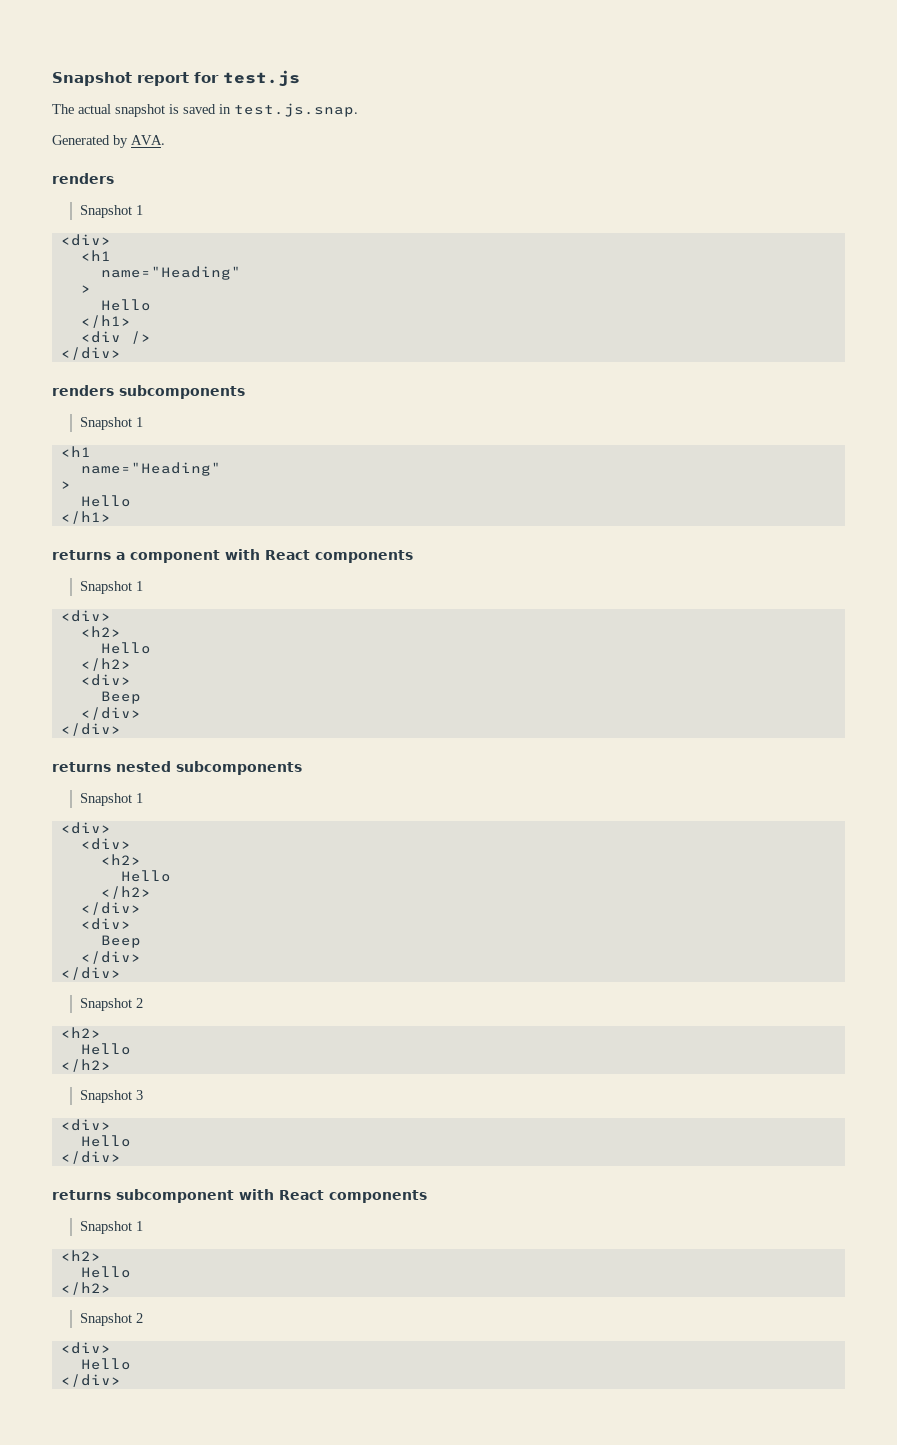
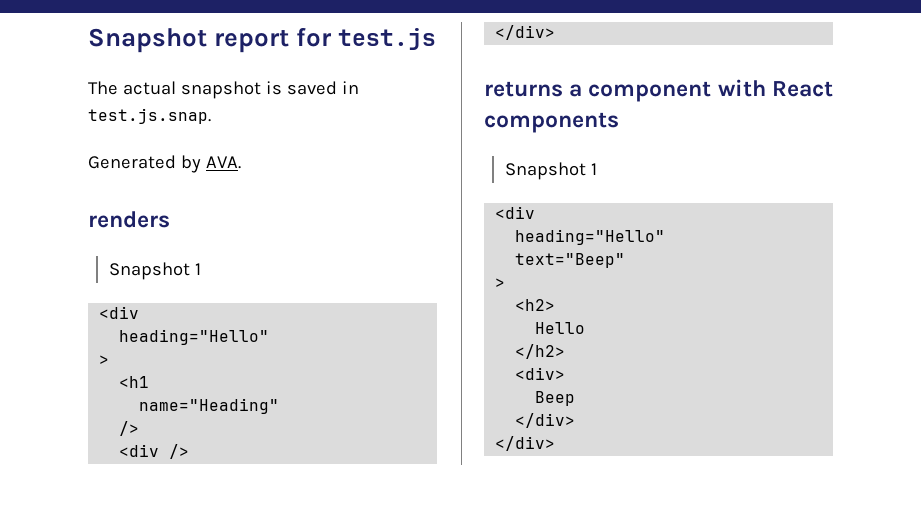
[60,234,111,246] [80,250,111,261] [100,266,241,280] [80,285,91,293] [100,299,151,311] [80,315,131,328] <div> // <h1 // name="Heading" // > // Hello // </h1> -> [99,306,140,319] [119,329,270,345] [99,355,110,365] [119,376,150,388] [139,398,280,414] [119,421,140,436] <div // heading="Hello" // > // <h1 // name="Heading" // />
[52,385,245,399] [80,417,144,430] [60,446,91,457] [80,462,221,476] [60,481,71,489] [80,495,131,507] [60,511,111,524] // renders subcomponents // Snapshot 1 // <h1 // name="Heading" // > // Hello // </h1> -> (556, 32) none
[60,610,111,622] <div> -> [495,206,536,219] [515,229,666,245] [515,253,626,268] [495,278,506,288] <div // heading="Hello" // text="Beep" // >
[52,761,302,775] [80,793,144,806] [60,822,111,834] [80,838,131,850] [100,854,141,865] [120,870,171,882] [100,886,151,899] [80,902,141,915] [80,918,131,930] [100,935,141,948] [80,951,141,964] [60,967,121,980] [80,998,144,1011] [60,1027,101,1038] [80,1043,131,1055] [60,1059,111,1072] [80,1090,144,1103] [60,1119,111,1131] [80,1135,131,1147] [60,1151,121,1164] [52,1189,427,1203] [80,1221,144,1234] [60,1250,101,1261] [80,1266,131,1278] [60,1282,111,1295] [80,1313,144,1326] [60,1342,111,1354] [80,1358,131,1370] [60,1374,121,1387] // returns nested subcomponents // Snapshot 1 // <div> // <div> // <h2> // Hello // </h2> // </div> // <div> // Beep // </div> // </div> // Snapshot 2 // <h2> // Hello // </h2> // Snapshot 3 // <div> // Hello // </div> // returns subcomponent with React components // Snapshot 1 // <h2> // Hello // </h2> // Snapshot 2 // <div> // Hello // </div> -> (556, 443) none

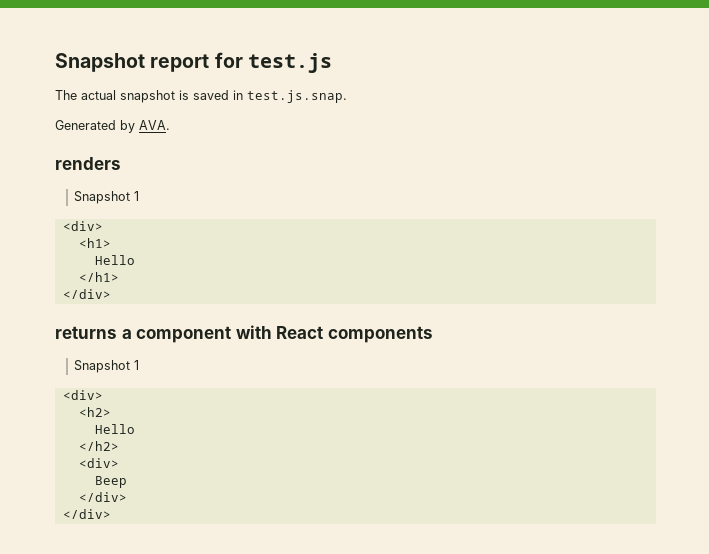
[99,306,140,319] [119,329,270,345] [99,355,110,365] [119,376,150,388] [139,398,280,414] [119,421,140,436] [119,444,190,459] <div // heading="Hello" // > // <h1 // name="Heading" // /> // <div /> -> [62,221,103,231] [78,238,111,248] [94,255,135,265] [78,272,119,282] <div> // <h1> // Hello // </h1>
[495,206,536,219] [515,229,666,245] [515,253,626,268] [495,278,506,288] <div // heading="Hello" // text="Beep" // > -> [62,390,103,400] <div>

